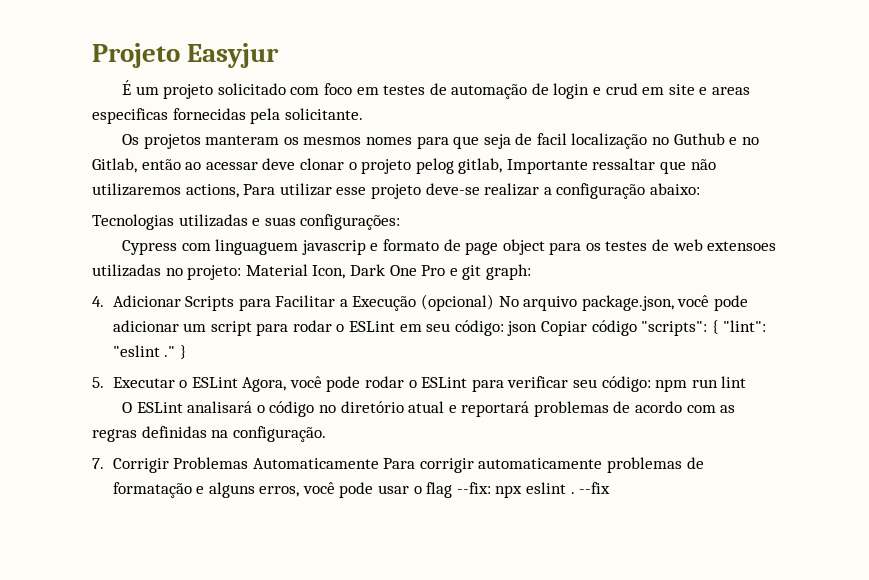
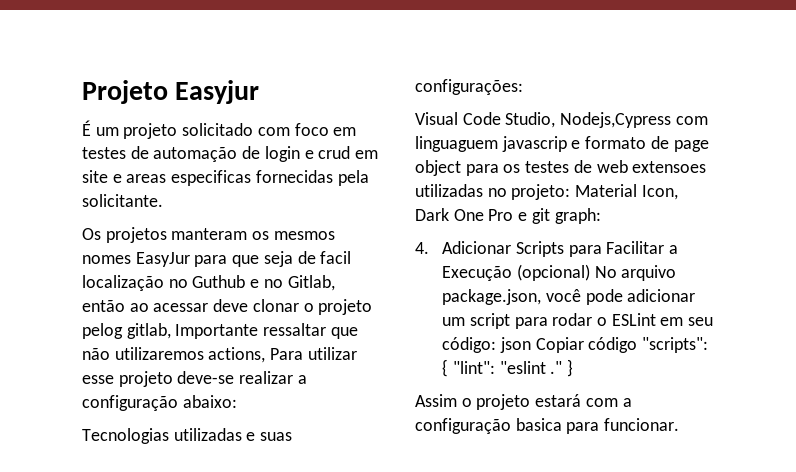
(412, 141) none -> [135,252,190,267] EasyJur
[121,240,177,255] Cypress -> [415,112,672,128] Visual Code Studio, Nodejs,Cypress
[92,376,747,392] [121,401,736,417] [92,426,326,442] [92,457,704,473] [112,482,611,498] 5. Executar o ESLint Agora, você pode rodar o ESLint para verificar seu código: npm run lint // O ESLint analisará o código no diretório atual e reportará problemas de acordo com as regras definidas na configuração. // 7. Corrigir Problemas Automaticamente Para corrigir automaticamente problemas de formatação e alguns erros, você pode usar o flag --fix: npx eslint . --fix -> [415,394,632,410] [415,418,680,434] Assim o projeto estará com a configuração basica para funcionar.

